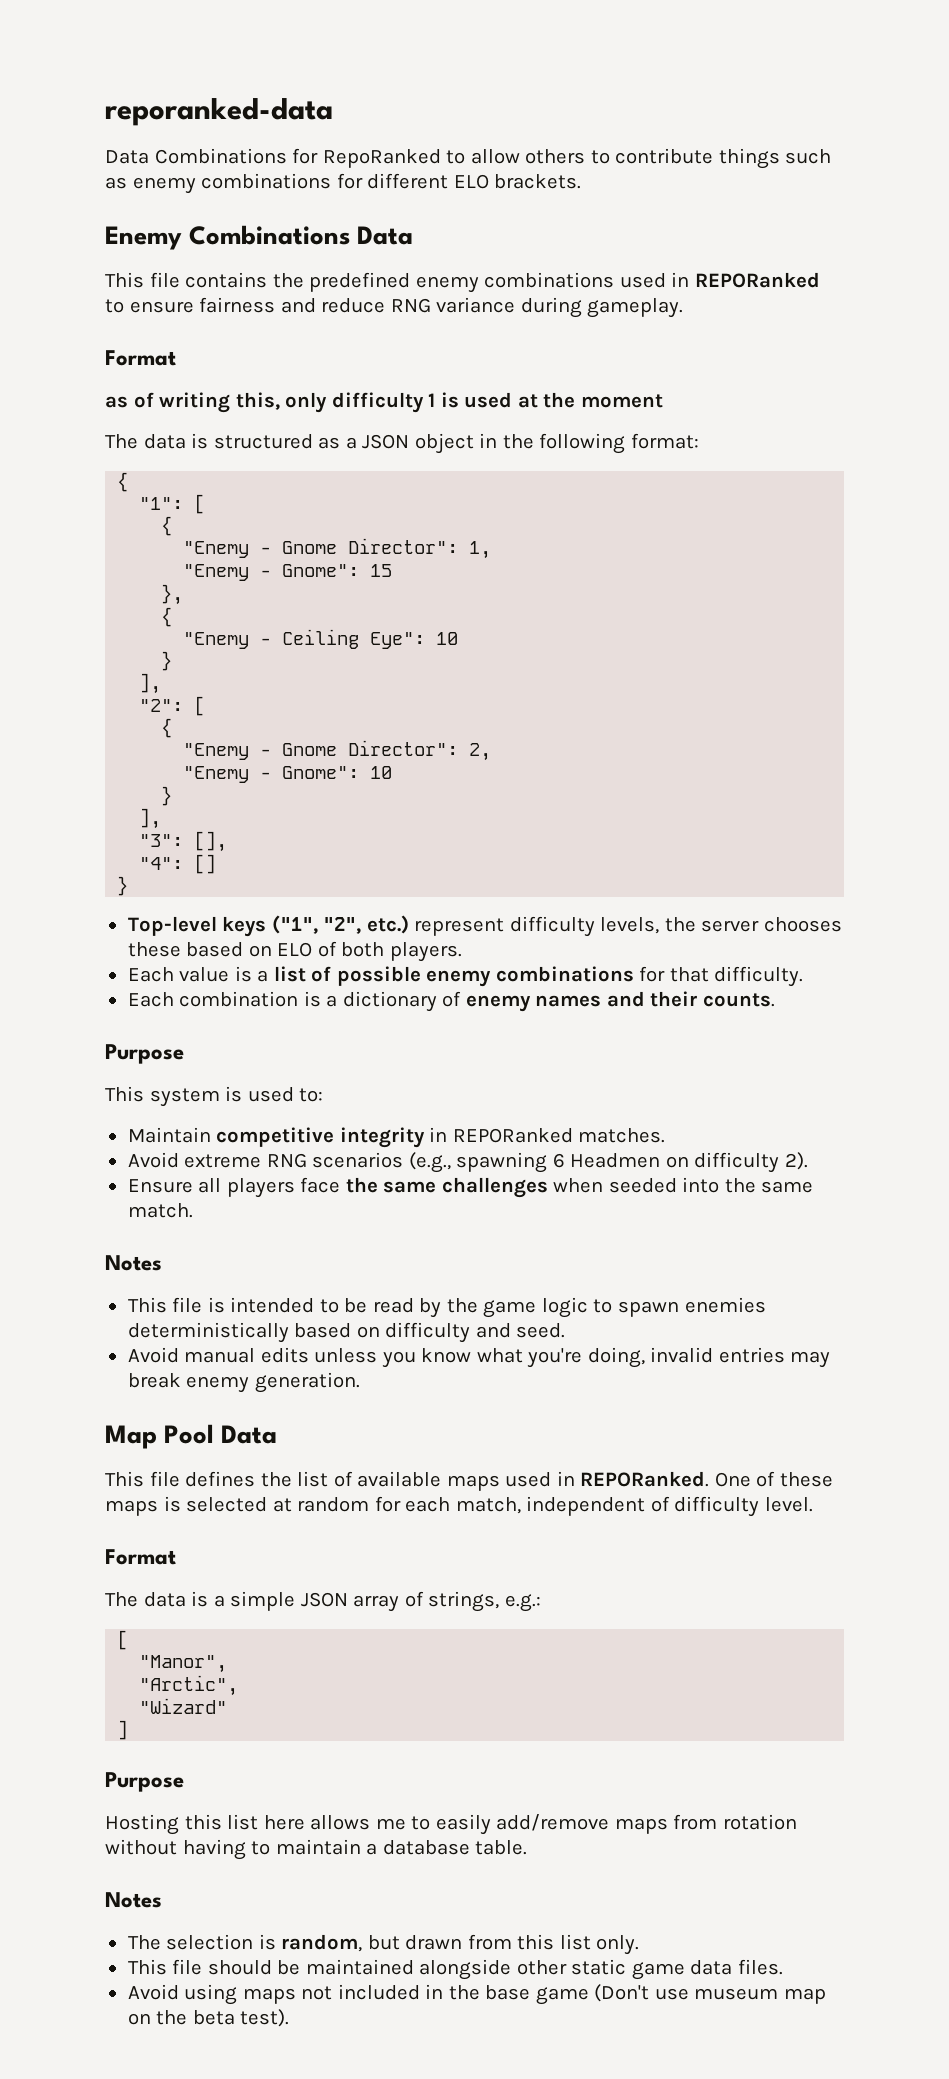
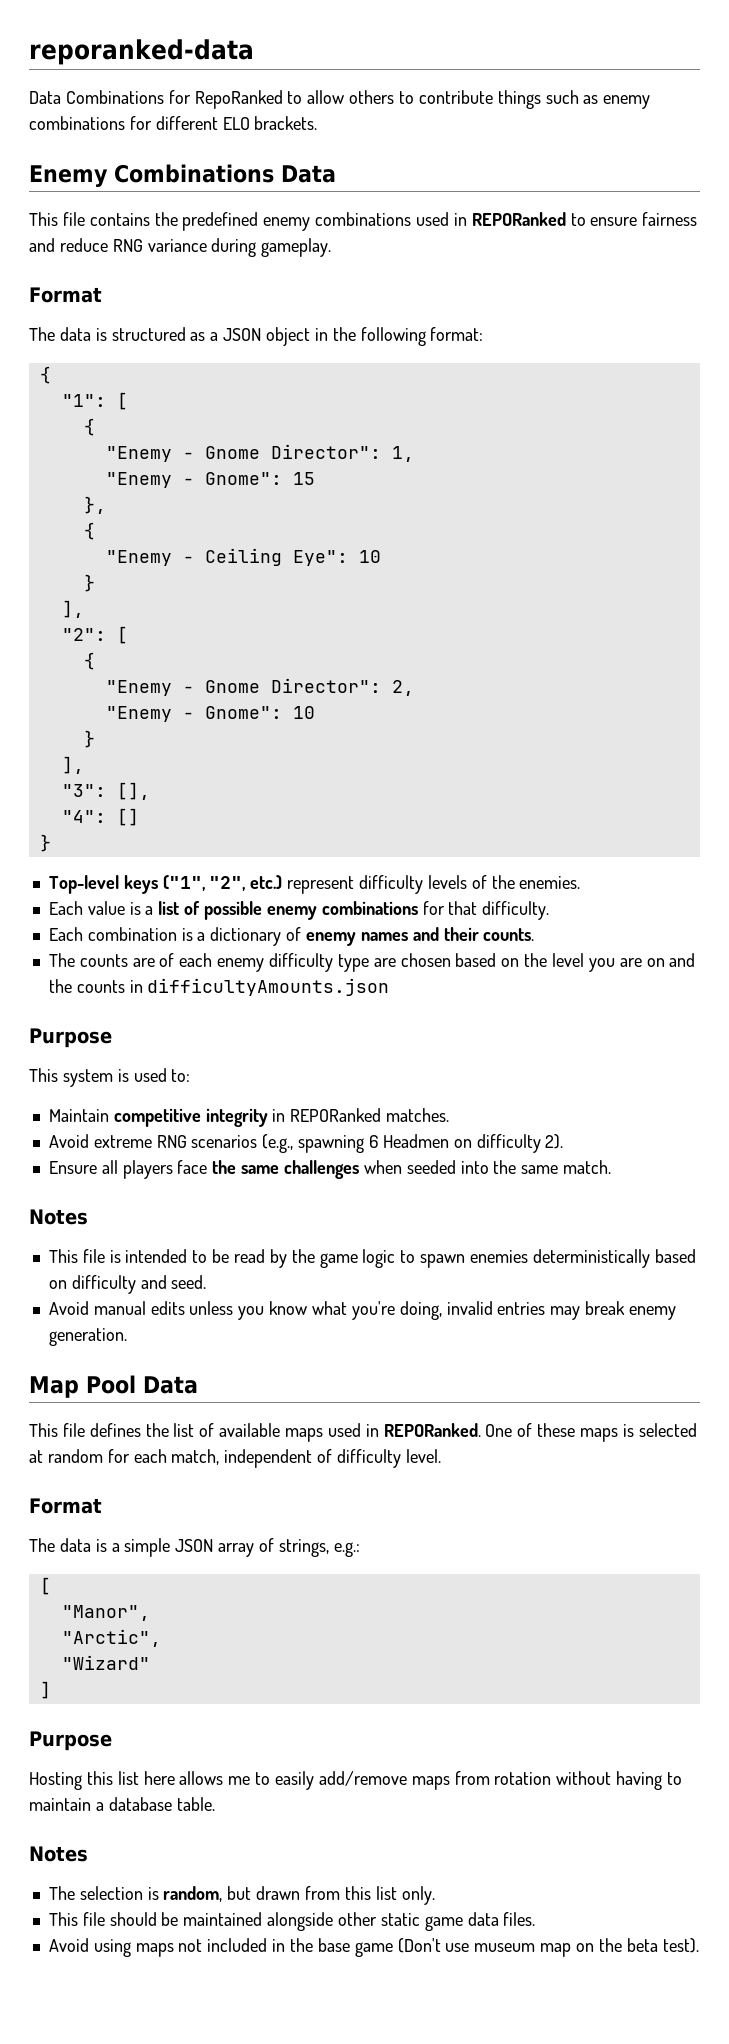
[105,392,663,413] // as of writing this, only difficulty 1 is used at the moment -> (102, 295) none
[600,917,842,934] [127,941,462,962] levels, the server chooses these based on ELO of both players. -> [427,875,581,889] levels of the enemies.
(775, 1000) none -> [48,953,696,972] [48,978,390,996] // The counts are of each enemy difficulty type are chosen based on the level you are on and the counts in difficultyAmounts.json

